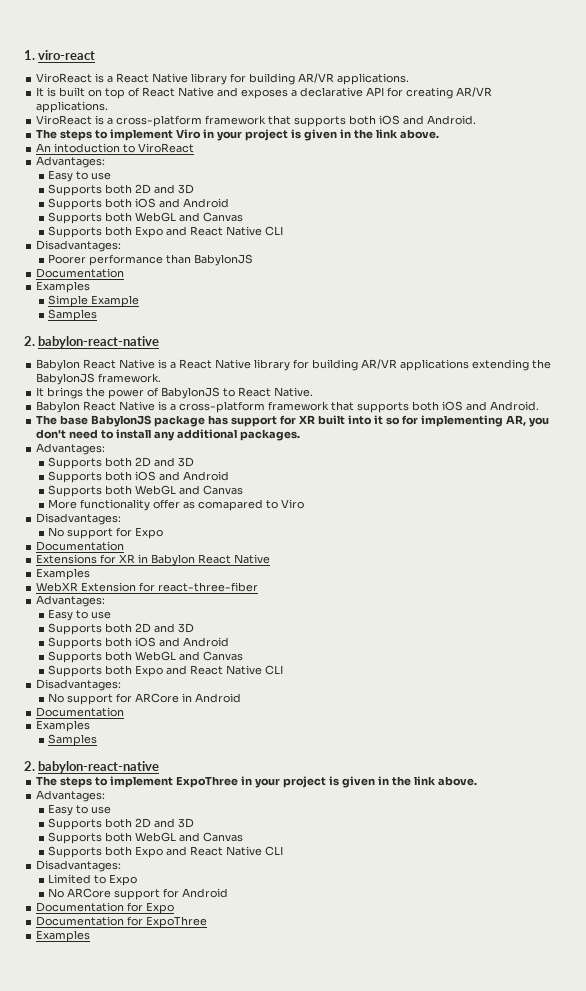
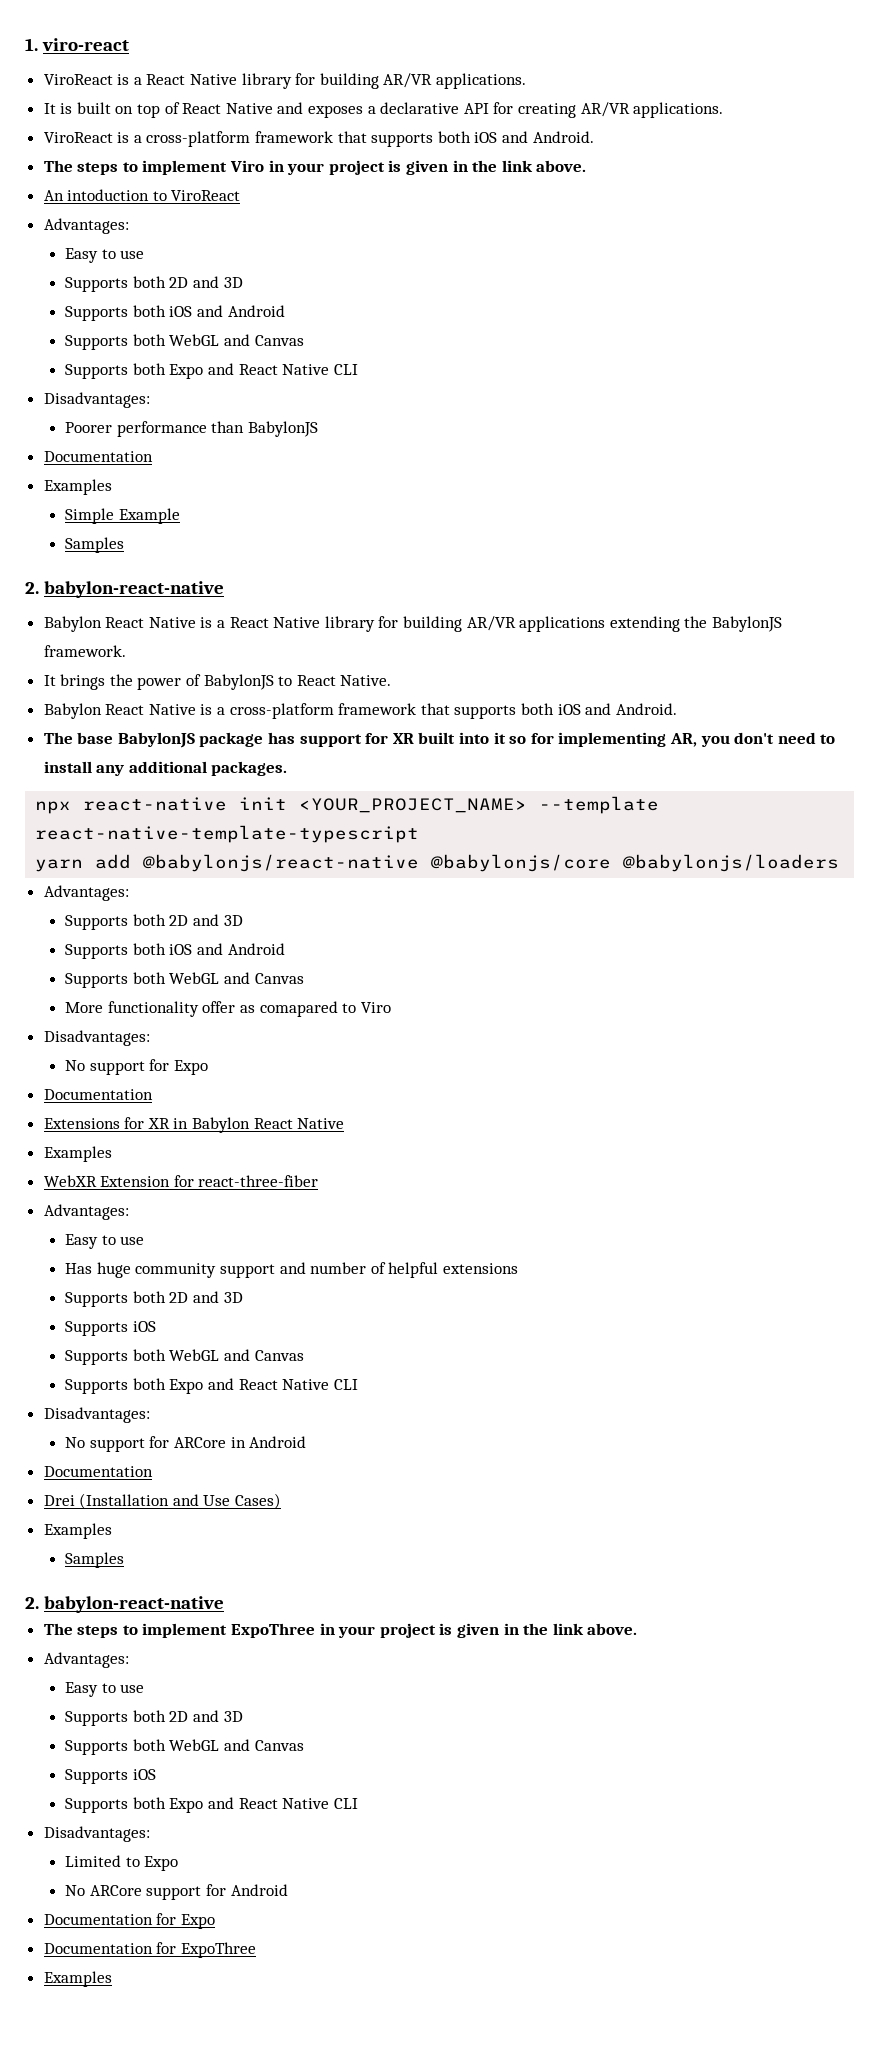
(301, 435) none -> [35,796,660,814] [35,825,420,843] [35,854,840,872] // npx react-native init <YOUR_PROJECT_NAME> --template react-native-template-typescript // yarn add @babylonjs/react-native @babylonjs/core @babylonjs/loaders
[48,623,195,635] [48,637,230,649] // Supports both 2D and 3D // Supports both iOS and Android -> [65,1262,518,1278] [65,1291,243,1307] [65,1321,156,1336] // Has huge community support and number of helpful extensions // Supports both 2D and 3D // Supports iOS
(125, 712) none -> [43,1493,282,1509] // Drei (Installation and Use Cases)
(244, 837) none -> [65,1769,156,1784] // Supports iOS

